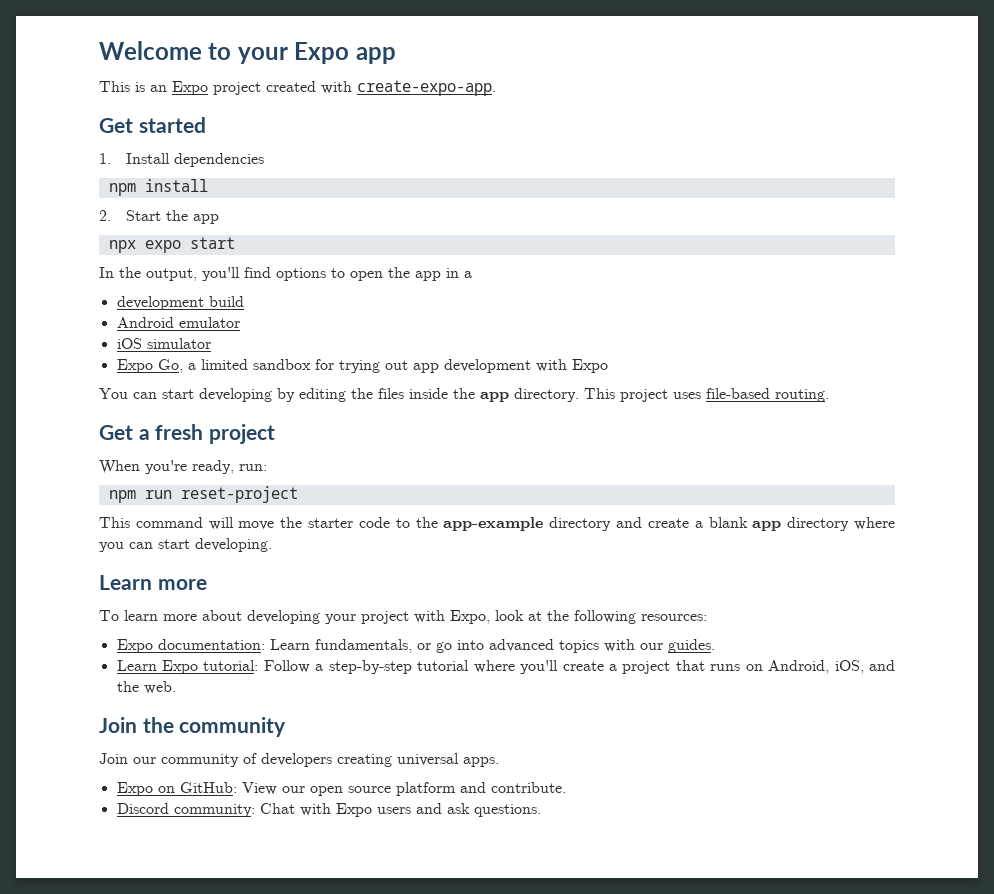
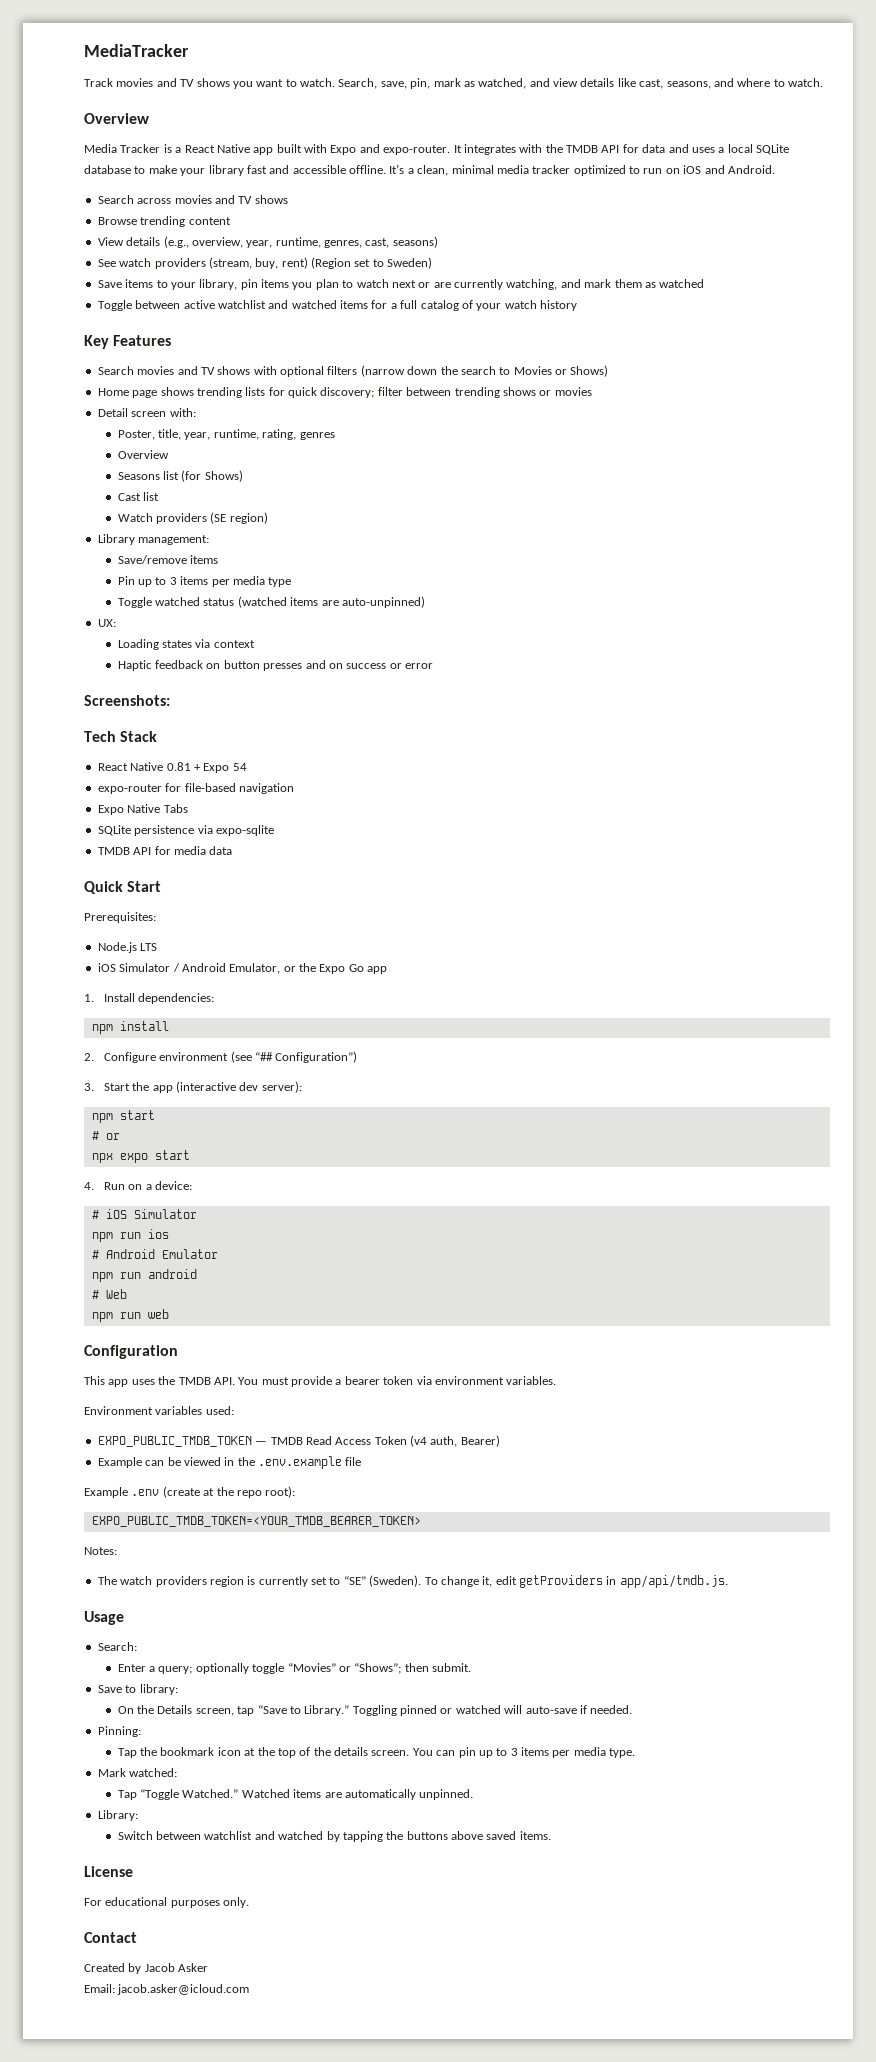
[99,41,396,64] [99,80,496,96] [99,117,206,133] Welcome to your Expo app // This is an Expo project created with create-expo-app. // Get started -> [84,44,189,57] [84,78,823,89] [84,113,149,124] [84,144,789,155] [84,164,775,176] [97,195,288,204] [97,216,231,227] [97,236,438,248] [97,257,433,269] [97,279,705,290] [97,300,577,311] [84,335,172,349] [97,365,609,377] [97,387,592,398] [97,408,196,417] [117,429,335,440] [117,450,169,459] [117,470,243,482] [117,492,160,501] [117,512,268,524] [97,534,210,545] [117,555,219,564] [117,576,292,587] [117,596,425,608] [97,619,116,627] [117,639,255,650] [117,660,434,671] [84,695,170,706] [84,731,158,742] [97,762,247,773] [97,783,294,794] [97,804,188,815] [97,825,274,836] [97,846,233,855] [84,881,162,894] [84,912,156,923] [97,942,158,953] [97,963,388,974] MediaTracker // Track movies and TV shows you want to watch. Search, save, pin, mark as watched, and view details like cast, seasons, and where to watch. // Overview // Media Tracker is a React Native app built with Expo and expo-router. It integrates with the TMDB API for data and uses a local SQLite database to make your library fast and accessible offline. It’s a clean, minimal media tracker optimized to run on iOS and Android. // Search across movies and TV shows // Browse trending content // View details (e.g., overview, year, runtime, genres, cast, seasons) // See watch providers (stream, buy, rent) (Region set to Sweden) // Save items to your library, pin items you plan to watch next or are currently watching, and mark them as watched // Toggle between active watchlist and watched items for a full catalog of your watch history // Key Features // Search movies and TV shows with optional filters (narrow down the search to Movies or Shows) // Home page shows trending lists for quick discovery; filter between trending shows or movies // Detail screen with: // Poster, title, year, runtime, rating, genres // Overview // Seasons list (for Shows) // Cast list // Watch providers (SE region) // Library management: // Save/remove items // Pin up to 3 items per media type // Toggle watched status (watched items are auto-unpinned) // UX: // Loading states via context // Haptic feedback on button presses and on success or error // Screenshots: // Tech Stack // React Native 0.81 + Expo 54 // expo-router for file-based navigation // Expo Native Tabs // SQLite persistence via expo-sqlite // TMDB API for media data // Quick Start // Prerequisites: // Node.js LTS // iOS Simulator / Android Emulator, or the Expo Go app
[174,153,265,167] dependencies -> [138,993,215,1004] dependencies:
[126,210,220,224] [108,237,235,253] [99,267,472,281] [116,296,244,310] [116,317,240,328] [116,338,211,349] [116,359,608,373] [99,388,829,402] [99,424,275,444] [99,460,267,474] [108,486,298,503] [99,517,896,531] [99,538,272,552] [99,575,207,590] [99,610,707,624] [116,639,715,653] [116,660,895,674] [116,681,176,694] [99,717,287,737] [99,753,499,767] [116,782,566,796] [116,803,541,817] Start the app // npx expo start // In the output, you'll find options to open the app in a // development build // Android emulator // iOS simulator // Expo Go, a limited sandbox for trying out app development with Expo // You can start developing by editing the files inside the app directory. This project uses file-based routing. // Get a fresh project // When you're ready, run: // npm run reset-project // This command will move the starter code to the app-example directory and create a blank app directory where you can start developing. // Learn more // To learn more about developing your project with Expo, look at the following resources: // Expo documentation: Learn fundamentals, or go into advanced topics with our guides. // Learn Expo tutorial: Follow a step-by-step tutorial where you'll create a project that runs on Android, iOS, and the web. // Join the community // Join our community of developers creating universal apps. // Expo on GitHub: View our open source platform and contribute. // Discord community: Chat with Expo users and ask questions. -> [103,1051,358,1063] [84,1081,302,1093] [91,1110,155,1123] [91,1131,120,1140] [91,1150,190,1163] [84,1181,193,1190] [91,1209,197,1219] [91,1229,169,1242] [91,1249,218,1259] [91,1269,197,1282] [91,1289,127,1299] [91,1309,169,1322] [84,1345,178,1359] [84,1376,557,1387] [84,1406,234,1415] [97,1435,500,1447] [97,1456,362,1469] [84,1486,296,1498] [91,1516,421,1527] [84,1547,117,1555] [97,1575,728,1588] [84,1611,124,1625] [97,1642,137,1651] [117,1663,472,1674] [97,1684,178,1695] [117,1705,633,1716] [97,1726,141,1737] [117,1747,636,1758] [97,1768,178,1777] [117,1789,474,1800] [97,1810,138,1821] [117,1831,551,1842] [84,1866,133,1877] [84,1897,250,1908] [84,1932,137,1943] [84,1963,209,1974] [84,1984,250,1995] Configure environment (see “## Configuration”) // 3. Start the app (interactive dev server): // npm start // # or // npx expo start // 4. Run on a device: // # iOS Simulator // npm run ios // # Android Emulator // npm run android // # Web // npm run web // Configuration // This app uses the TMDB API. You must provide a bearer token via environment variables. // Environment variables used: // EXPO_PUBLIC_TMDB_TOKEN — TMDB Read Access Token (v4 auth, Bearer) // Example can be viewed in the .env.example file // Example .env (create at the repo root): // EXPO_PUBLIC_TMDB_TOKEN=<YOUR_TMDB_BEARER_TOKEN> // Notes: // The watch providers region is currently set to “SE” (Sweden). To change it, edit getProviders in app/api/tmdb.js. // Usage // Search: // Enter a query; optionally toggle “Movies” or “Shows”; then submit. // Save to library: // On the Details screen, tap “Save to Library.” Toggling pinned or watched will auto-save if needed. // Pinning: // Tap the bookmark icon at the top of the details screen. You can pin up to 3 items per media type. // Mark watched: // Tap “Toggle Watched.” Watched items are automatically unpinned. // Library: // Switch between watchlist and watched by tapping the buttons above saved items. // License // For educational purposes only. // Contact // Created by Jacob Asker // Email: jacob.asker@icloud.com

